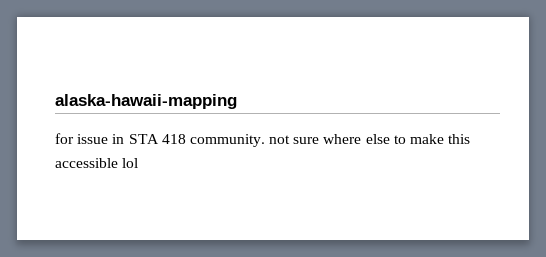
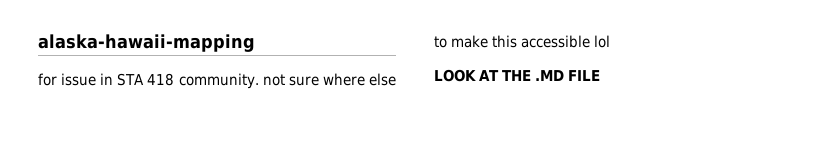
(139, 163) none -> [434,69,601,82] // LOOK AT THE .MD FILE

